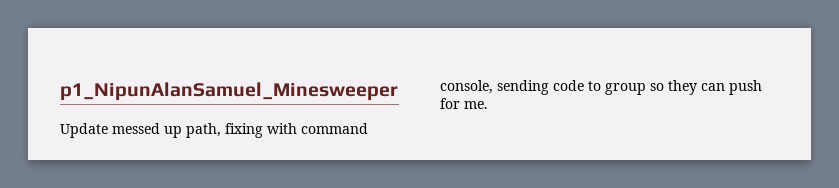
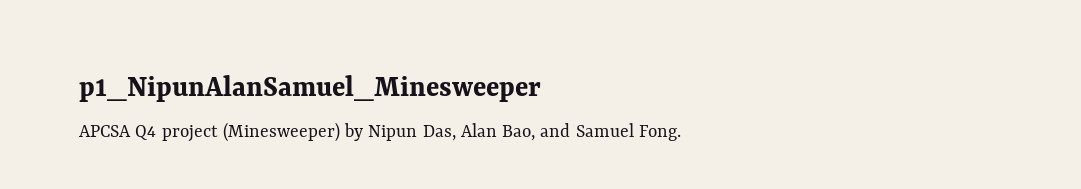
[60,123,368,138] [440,80,762,95] [440,98,488,109] Update messed up path, fixing with command console, sending code to group so they can push for me. -> [79,122,681,142] APCSA Q4 project (Minesweeper) by Nipun Das, Alan Bao, and Samuel Fong.

